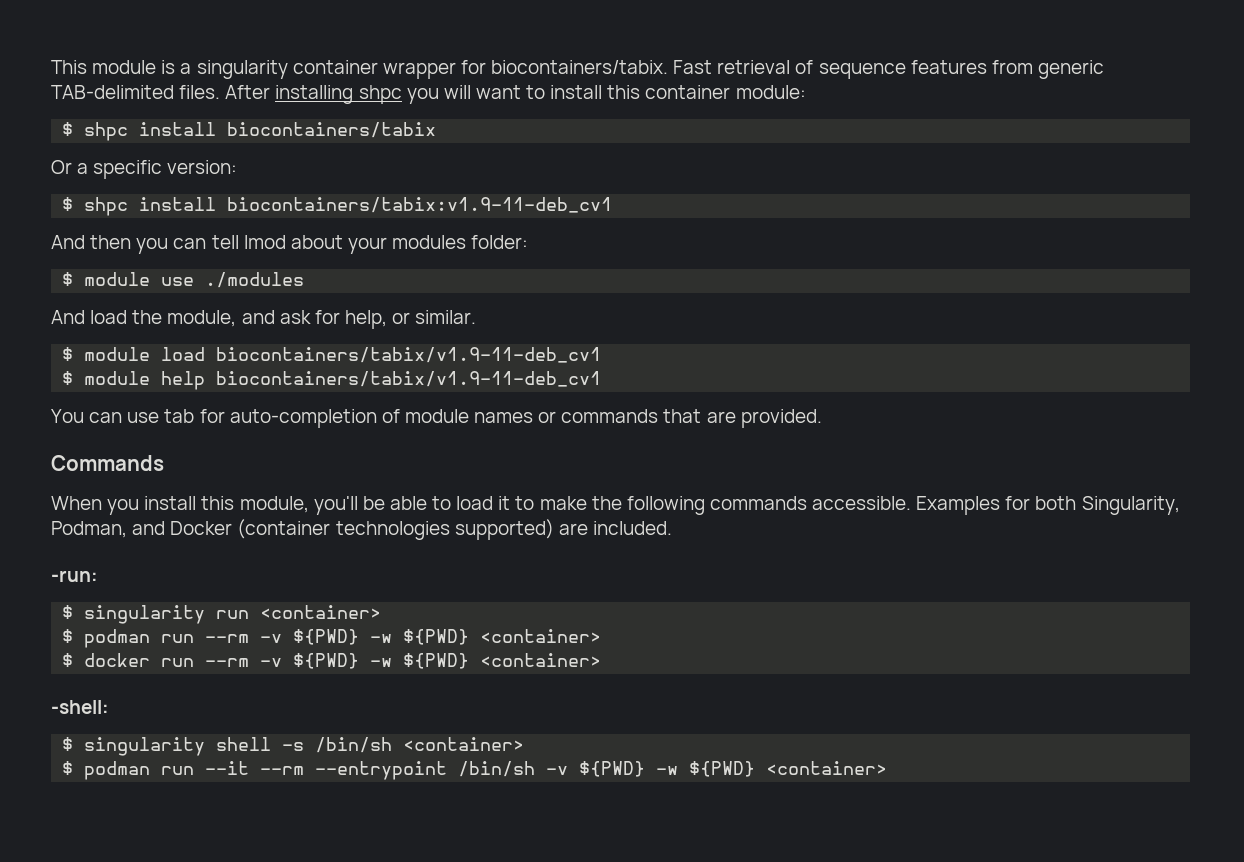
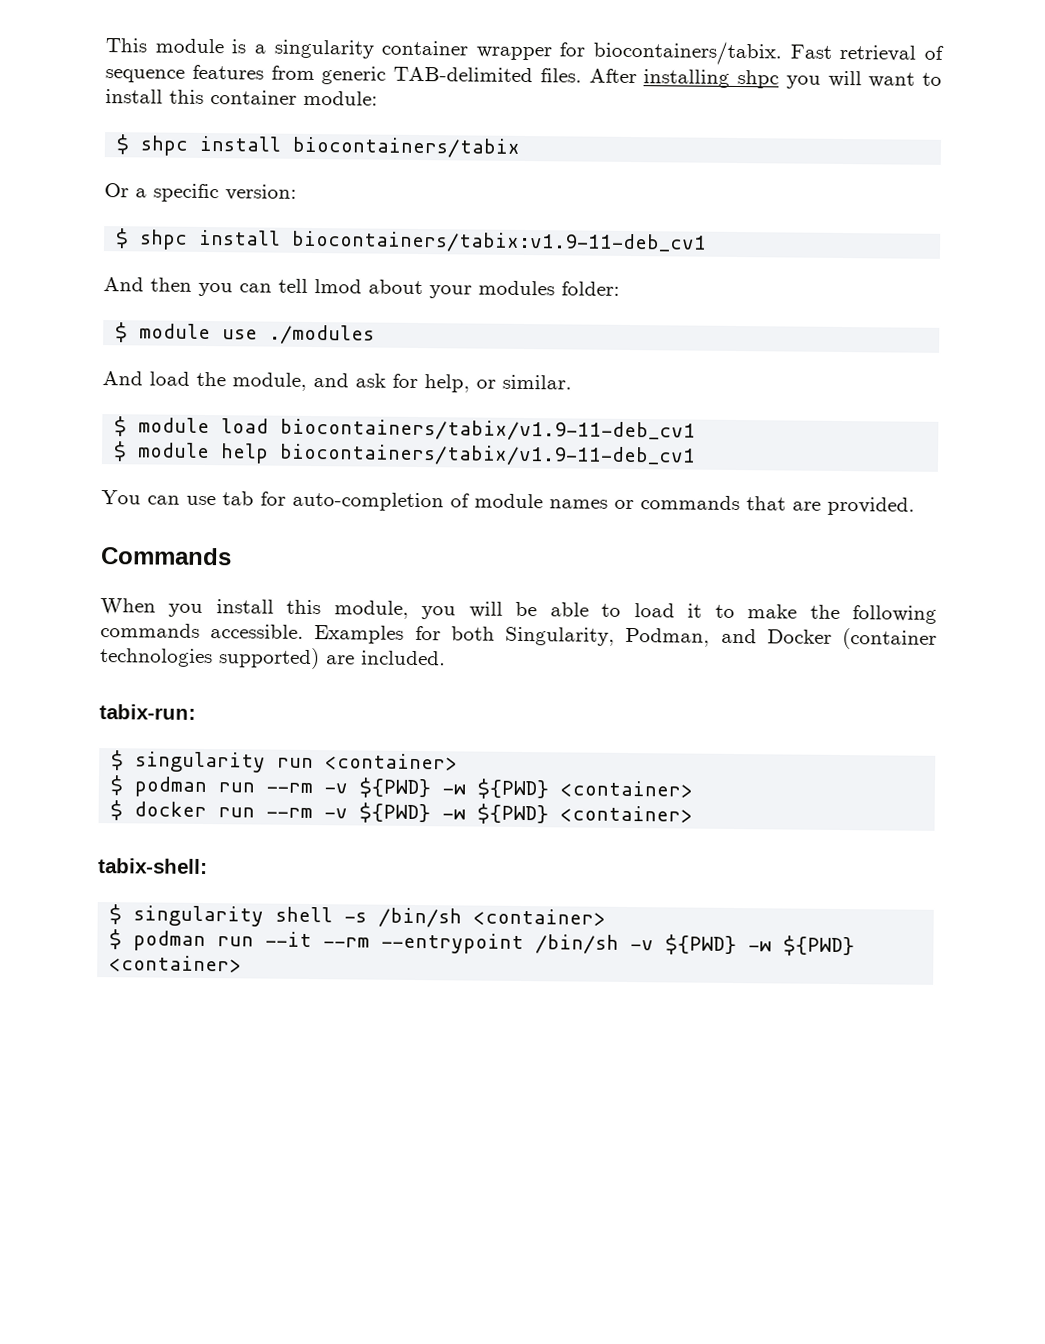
[313,496,358,515] you'll -> [421,601,503,620] you will
[51,570,98,582] -run: -> [99,704,196,720] tabix-run:
[51,700,109,714] -shell: -> [98,858,208,875] tabix-shell:

